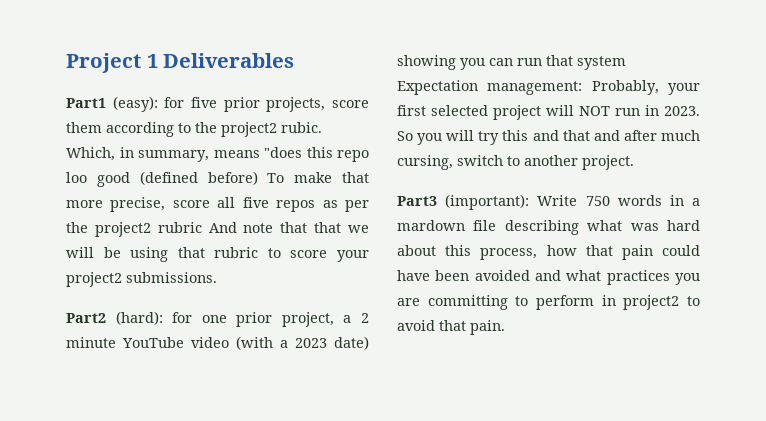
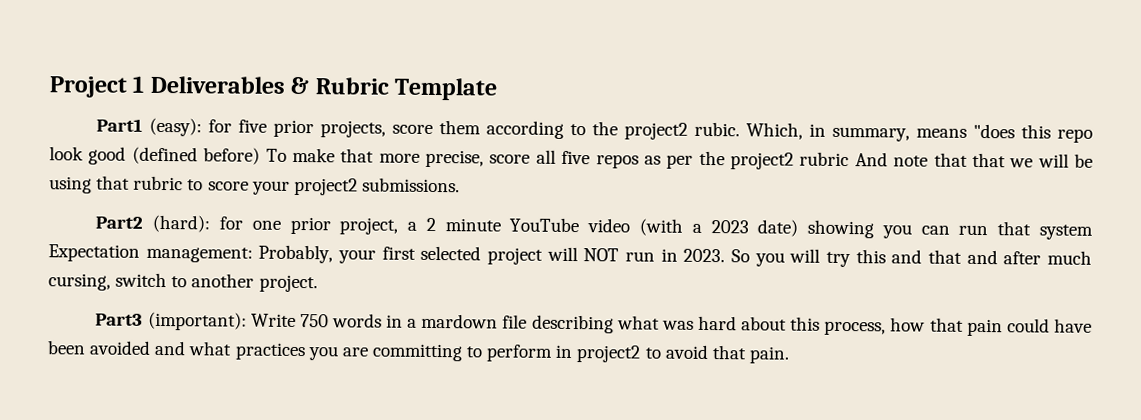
(295, 60) none -> [290,76,498,101] & Rubric Template
[66,172,87,183] loo -> [49,146,84,161] look

